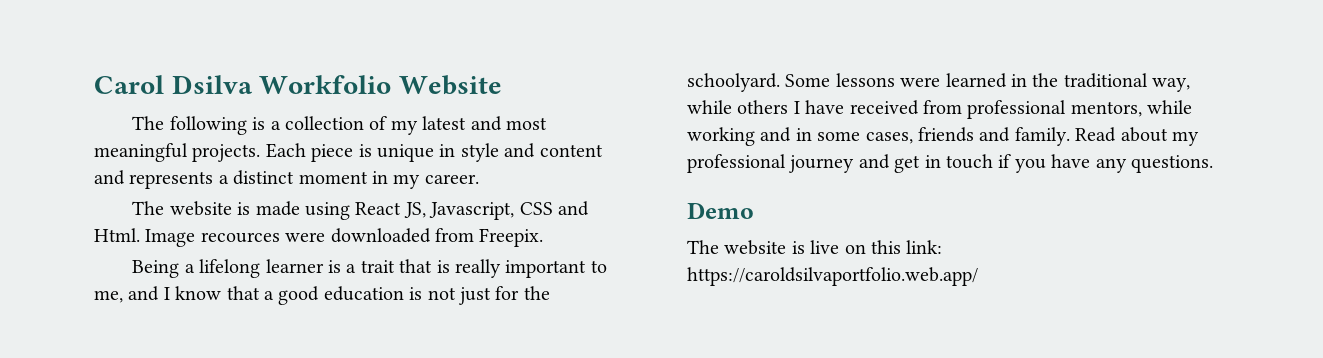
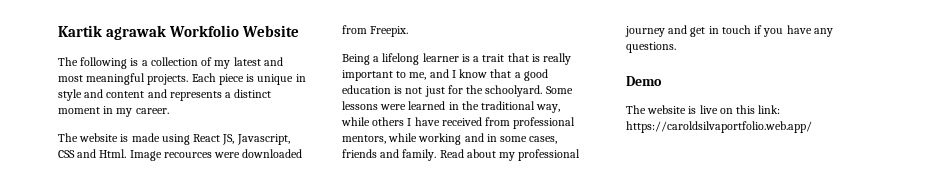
[94,75,253,94] Carol Dsilva -> [58,25,167,40] Kartik agrawak

